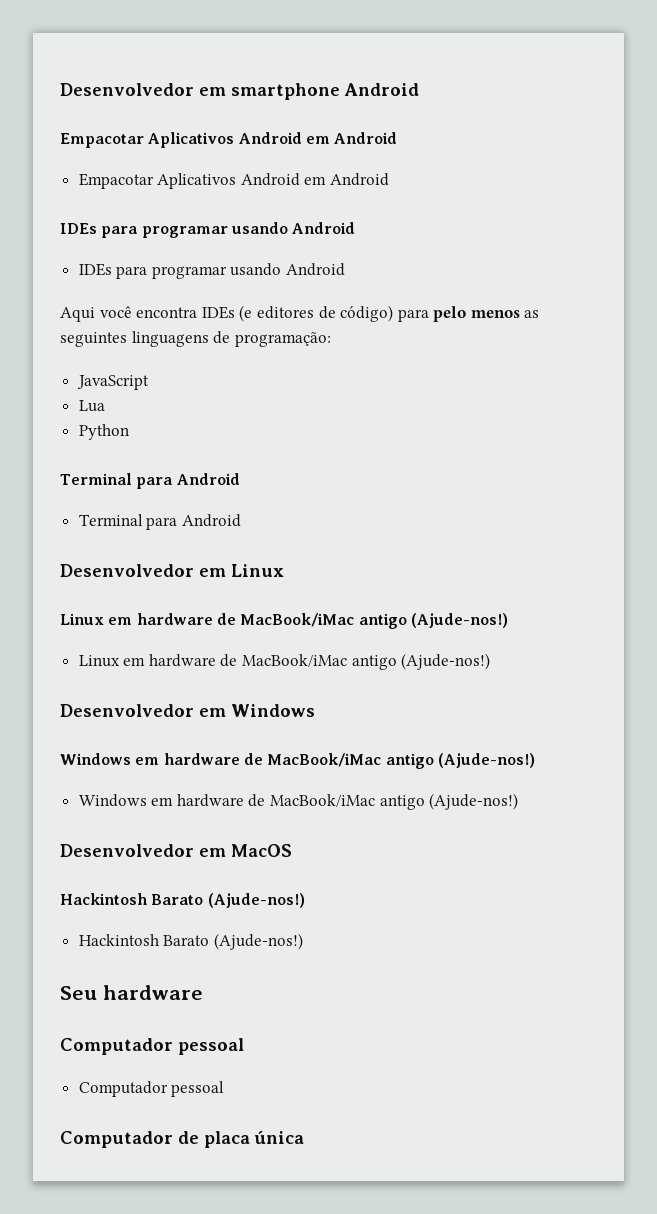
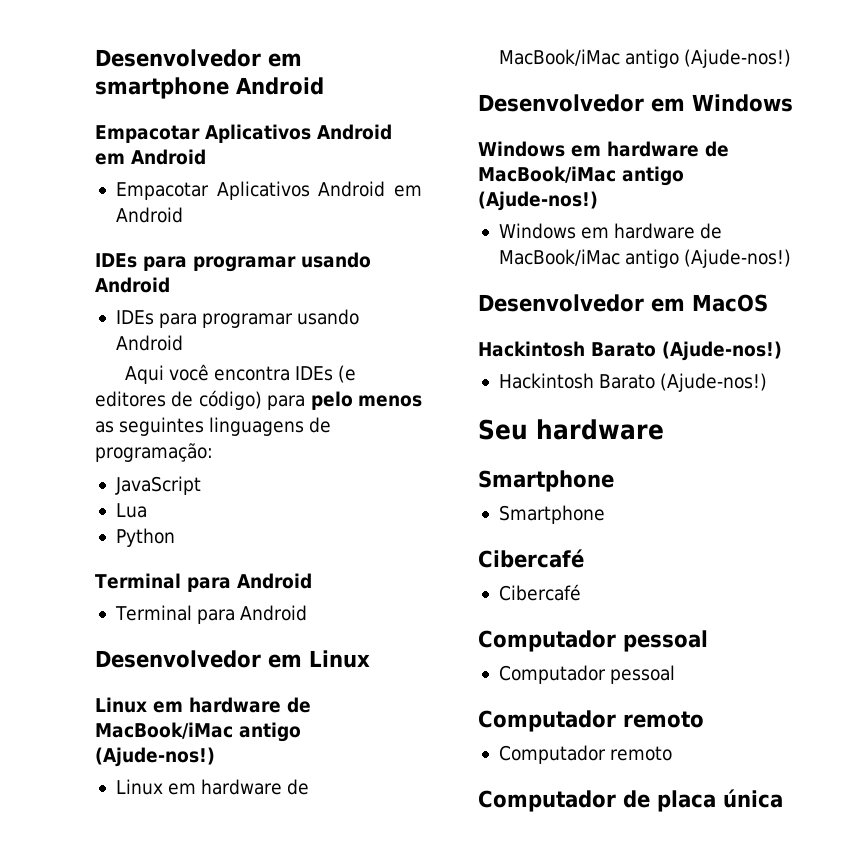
(203, 992) none -> [478,470,614,492] [498,505,605,524] [478,549,584,568] [498,584,581,601] // Smartphone // Smartphone // Cibercafé // Cibercafé
(225, 1089) none -> [478,710,704,732] [498,745,673,764] // Computador remoto // Computador remoto

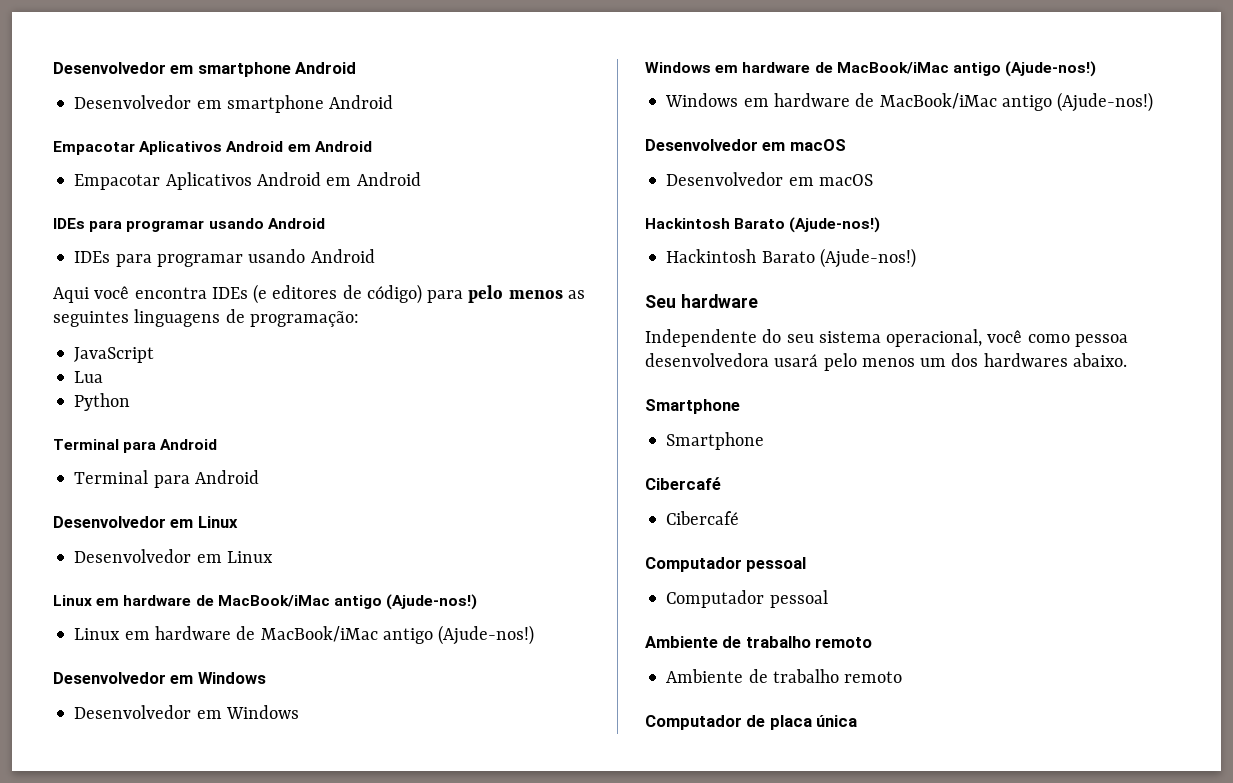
[95,49,302,67] [95,77,324,99] Desenvolvedor em smartphone Android -> [53,62,357,77] [74,95,394,113] Desenvolvedor em smartphone Android // Desenvolvedor em smartphone Android
(370, 659) none -> [74,549,273,563] // Desenvolvedor em Linux
(793, 103) none -> [74,705,299,719] // Desenvolvedor em Windows
[692,294,768,312] MacOS -> [789,139,846,151] [666,172,873,186] macOS // Desenvolvedor em macOS
(664, 429) none -> [645,329,1128,347] [645,353,1127,371] // Independente do seu sistema operacional, você como pessoa desenvolvedora usará pelo menos um dos hardwares abaixo.
[478,710,704,732] [498,745,606,764] Computador remoto // Computador -> [645,636,873,648] [666,669,839,683] Ambiente de trabalho remoto // Ambiente de trabalho

